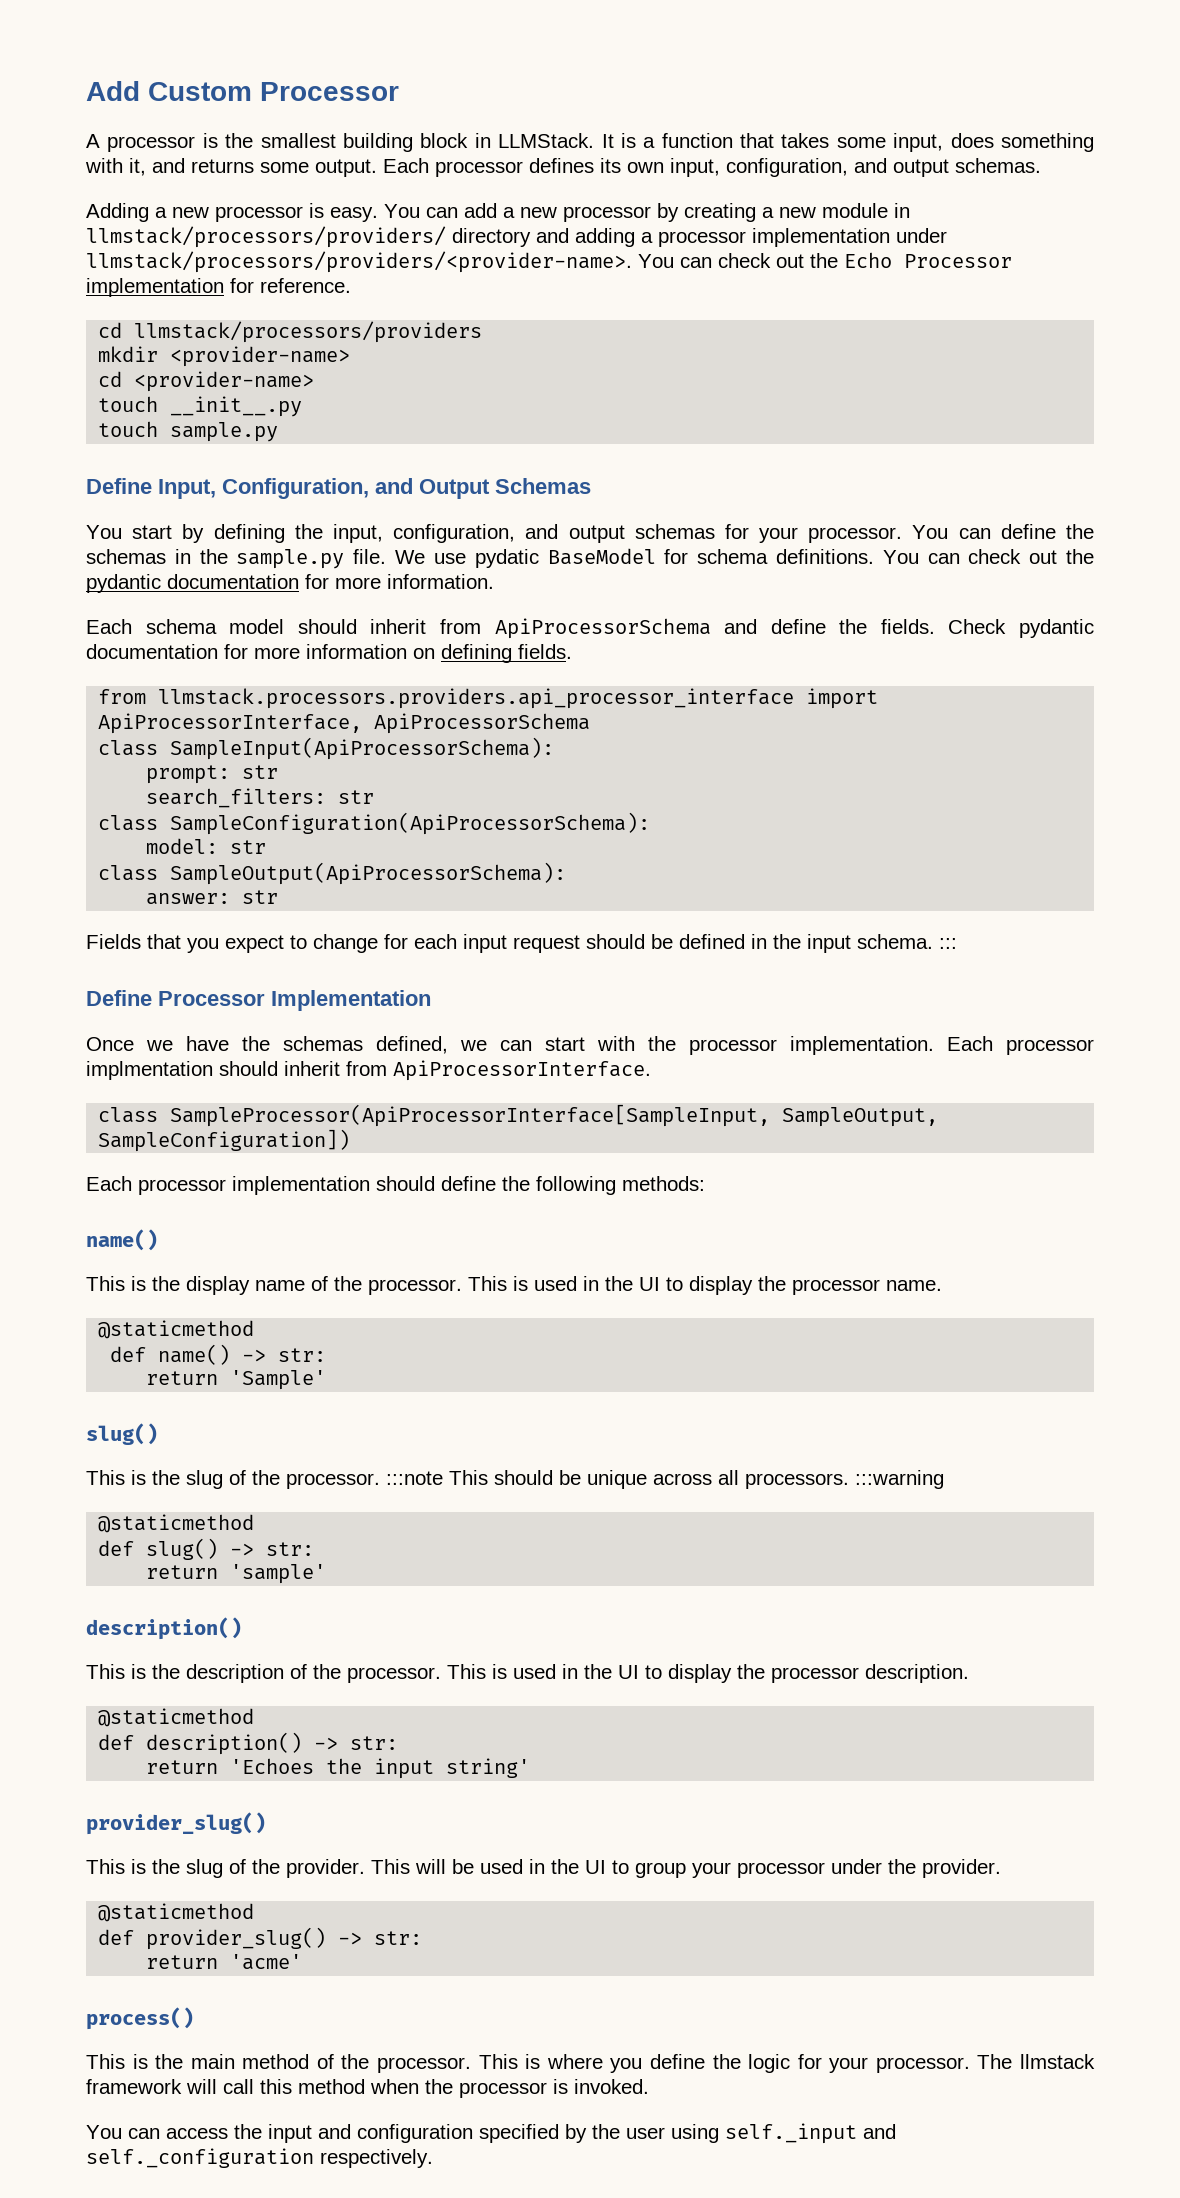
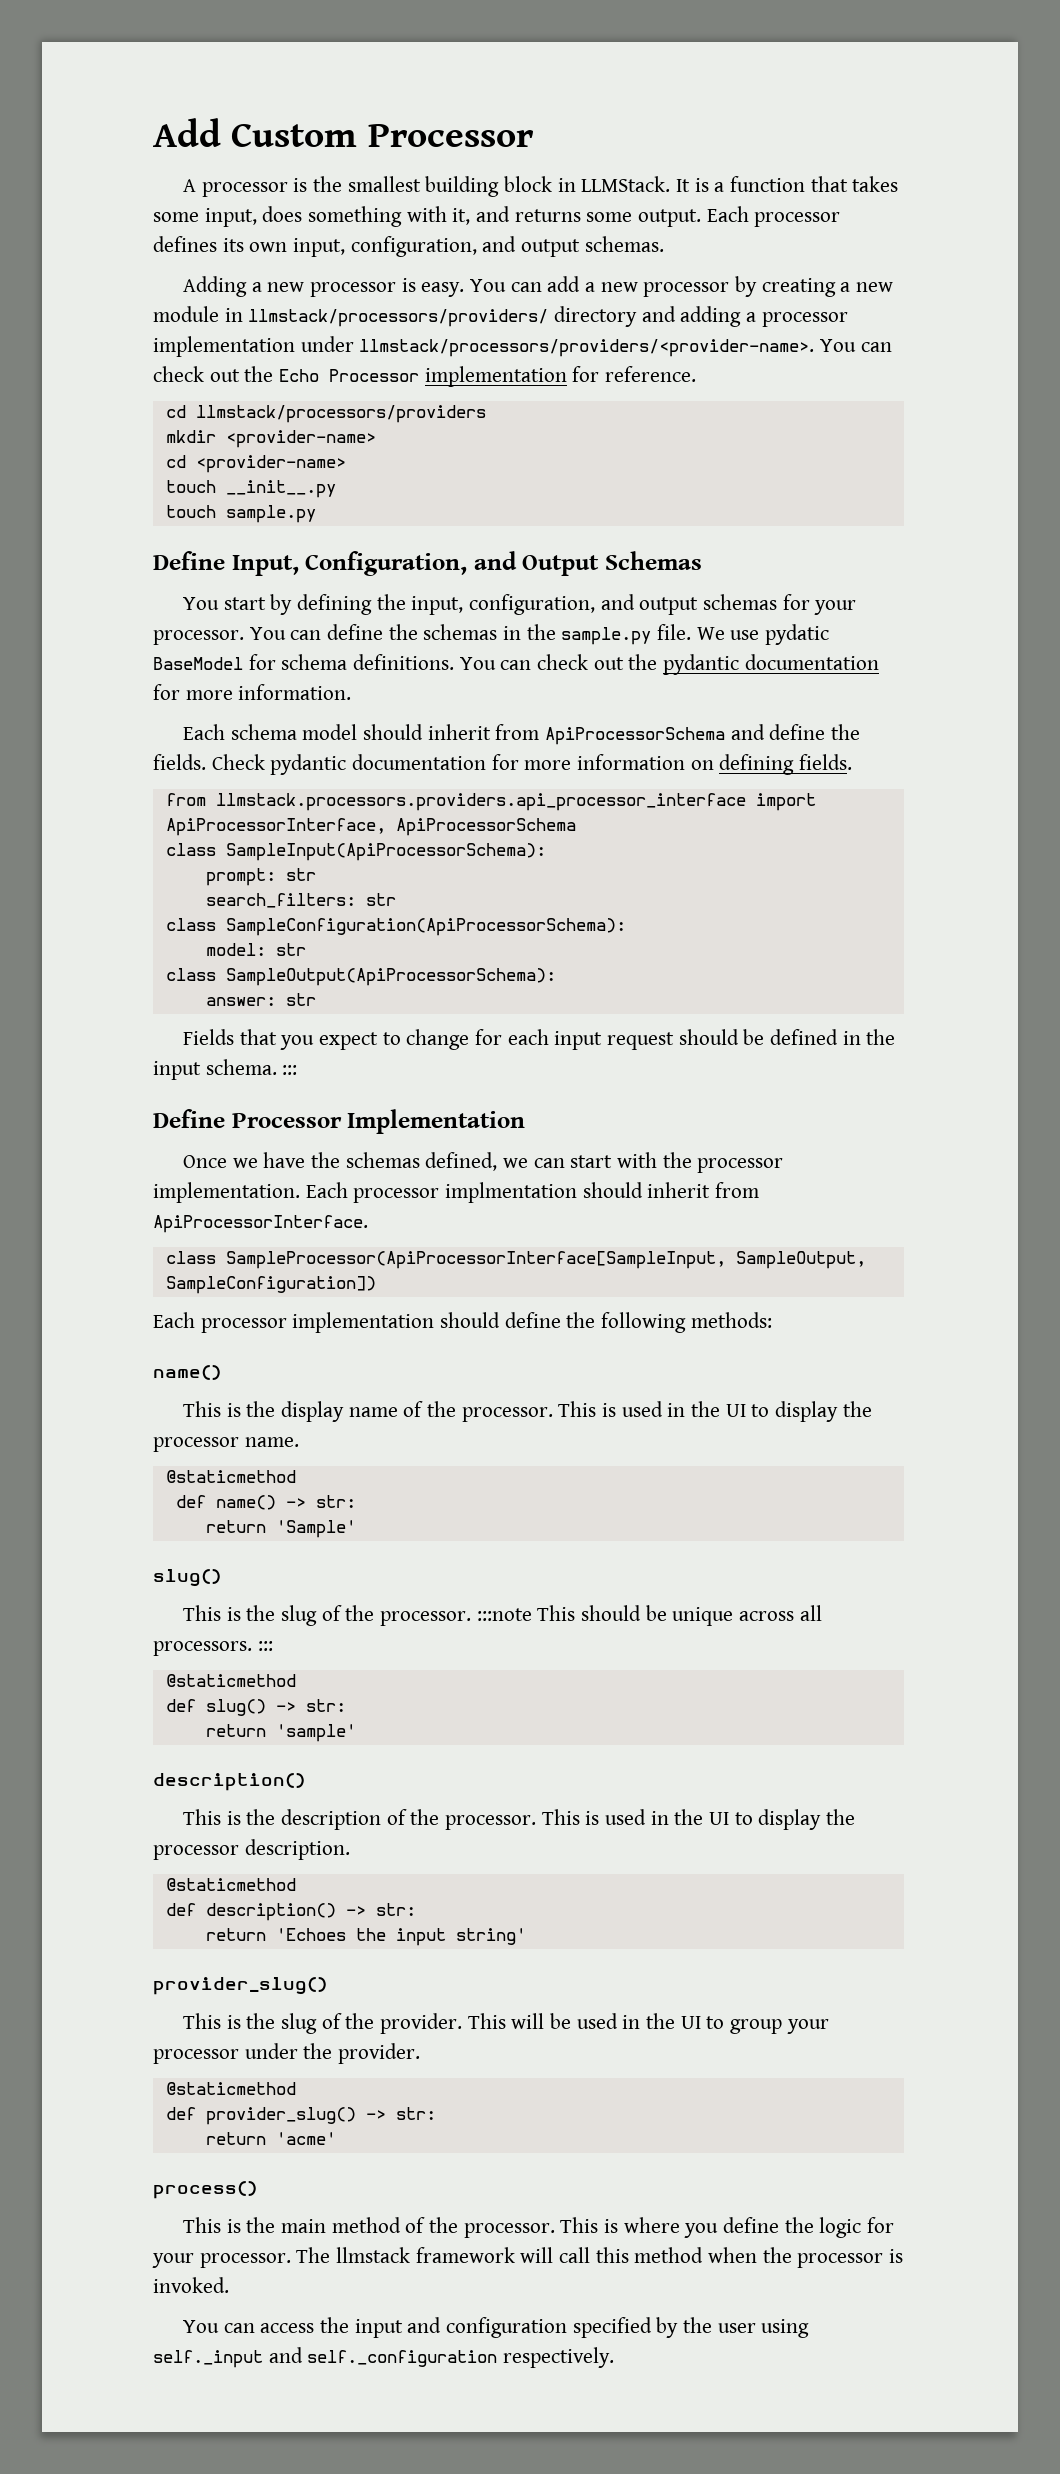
[855,1470,944,1489] :::warning -> [257,1641,273,1651] :::

